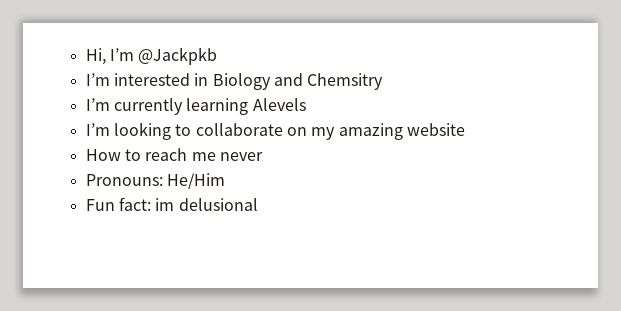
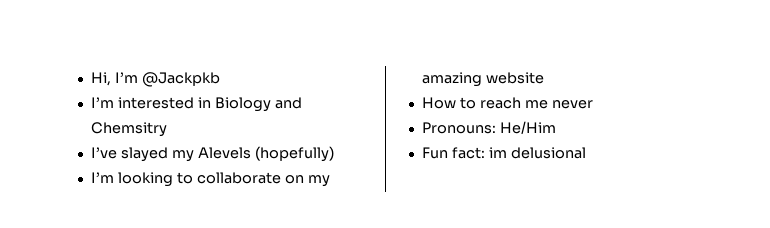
[85,98,249,115] I’m currently learning -> [90,147,194,162] I’ve slayed my
(306, 104) none -> [254,146,334,162] (hopefully)

